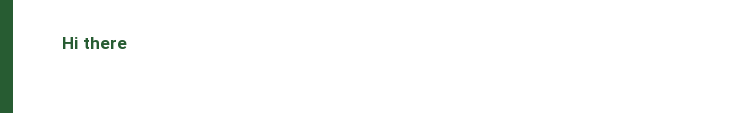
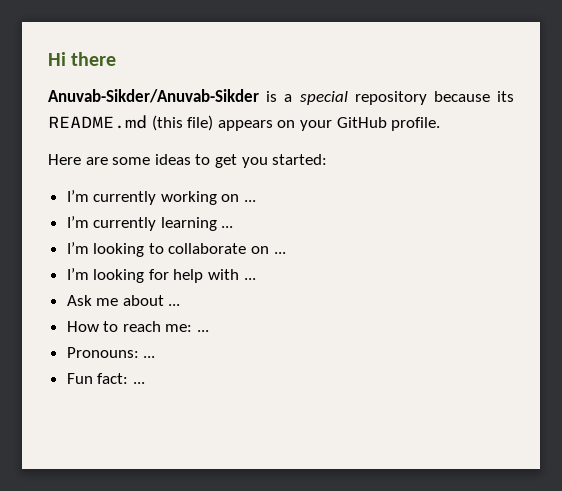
(127, 43) none -> [48,89,514,105] [48,115,441,131] [48,154,328,168] [66,190,257,205] [66,216,234,231] [66,242,286,257] [66,268,256,283] [66,295,181,306] [66,321,210,332] [66,347,156,358] [66,373,145,384] // Anuvab-Sikder/Anuvab-Sikder is a special repository because its README.md (this file) appears on your GitHub profile. // Here are some ideas to get you started: // I’m currently working on ... // I’m currently learning ... // I’m looking to collaborate on ... // I’m looking for help with ... // Ask me about ... // How to reach me: ... // Pronouns: ... // Fun fact: ...

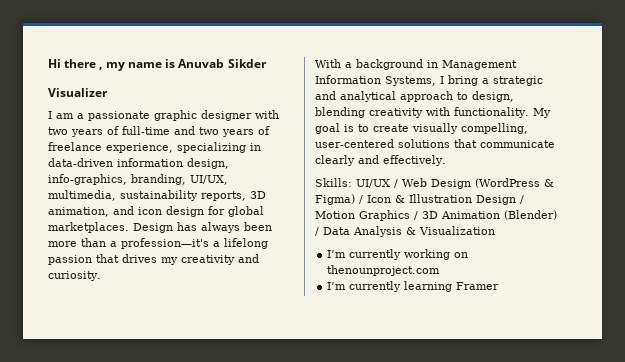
[48,89,514,105] [48,115,441,131] [48,154,328,168] // Anuvab-Sikder/Anuvab-Sikder is a special repository because its README.md (this file) appears on your GitHub profile. // Here are some ideas to get you started: -> [99,59,267,71] [48,88,108,97] [48,110,279,121] [48,126,270,137] [48,142,261,153] [48,158,229,169] [48,174,228,185] [48,190,266,201] [48,206,264,217] [48,222,272,233] [48,238,268,249] [48,254,259,265] [48,271,101,281] [315,59,517,70] [315,75,543,86] [315,91,514,102] [315,107,551,118] [315,123,528,134] [315,139,555,148] [315,155,446,166] [315,178,554,189] [315,194,524,205] [315,210,557,221] [315,226,495,237] , my name is Anuvab Sikder // Visualizer // I am a passionate graphic designer with two years of full-time and two years of freelance experience, specializing in data-driven information design, info-graphics, branding, UI/UX, multimedia, sustainability reports, 3D animation, and icon design for global marketplaces. Design has always been more than a profession—it's a lifelong passion that drives my creativity and curiosity. // With a background in Management Information Systems, I bring a strategic and analytical approach to design, blending creativity with functionality. My goal is to create visually compelling, user-centered solutions that communicate clearly and effectively. // Skills: UI/UX / Web Design (WordPress & Figma) / Icon & Illustration Design / Motion Graphics / 3D Animation (Blender) / Data Analysis & Visualization
[244,200,257,202] ... -> [327,265,441,276] thenounproject.com
[221,226,234,228] [66,242,286,257] [66,268,256,283] [66,295,181,306] [66,321,210,332] [66,347,156,358] [66,373,145,384] ... // I’m looking to collaborate on ... // I’m looking for help with ... // Ask me about ... // How to reach me: ... // Pronouns: ... // Fun fact: ... -> [456,282,500,290] Framer

